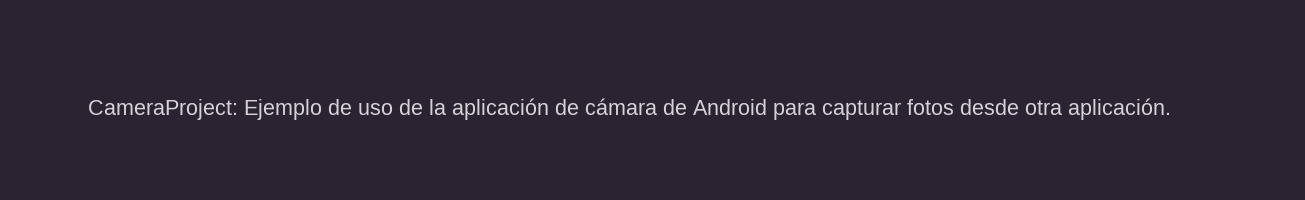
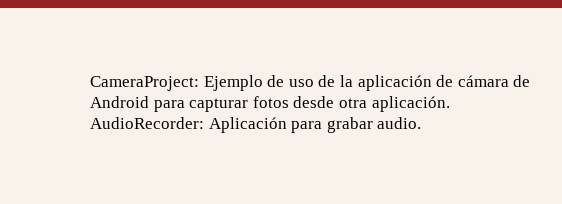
(1171, 109) none -> [90,117,422,133] AudioRecorder: Aplicación para grabar audio.

